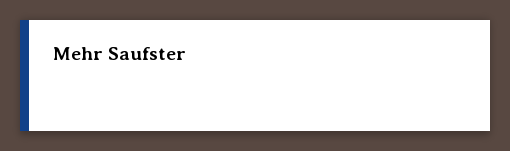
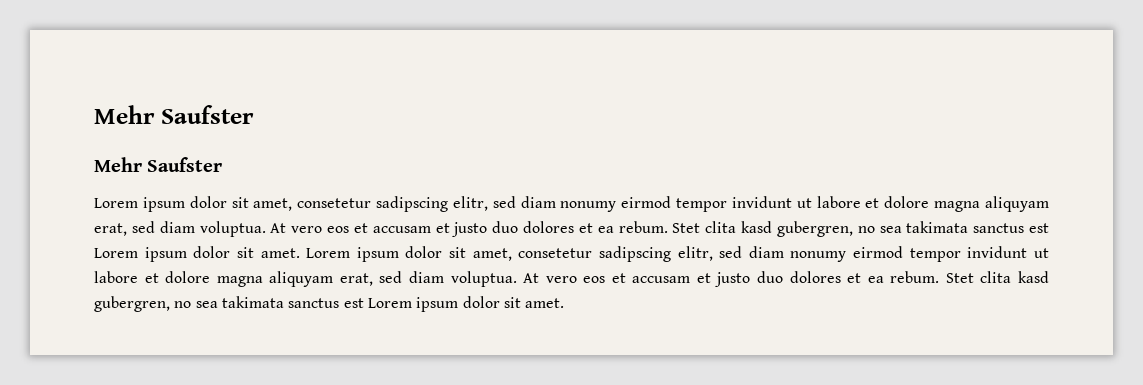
[53,47,187,60] Mehr Saufster -> [94,105,254,124] [94,157,223,172] [94,196,1050,212] [94,221,1050,237] [94,246,1050,262] [94,271,1050,287] [94,296,565,312] Mehr Saufster // Mehr Saufster // Lorem ipsum dolor sit amet, consetetur sadipscing elitr, sed diam nonumy eirmod tempor invidunt ut labore et dolore magna aliquyam erat, sed diam voluptua. At vero eos et accusam et justo duo dolores et ea rebum. Stet clita kasd gubergren, no sea takimata sanctus est Lorem ipsum dolor sit amet. Lorem ipsum dolor sit amet, consetetur sadipscing elitr, sed diam nonumy eirmod tempor invidunt ut labore et dolore magna aliquyam erat, sed diam voluptua. At vero eos et accusam et justo duo dolores et ea rebum. Stet clita kasd gubergren, no sea takimata sanctus est Lorem ipsum dolor sit amet.

